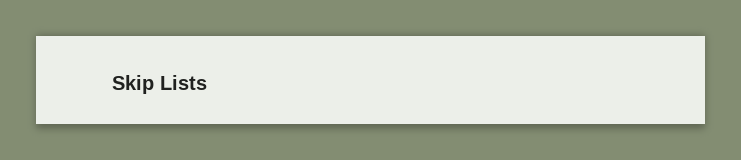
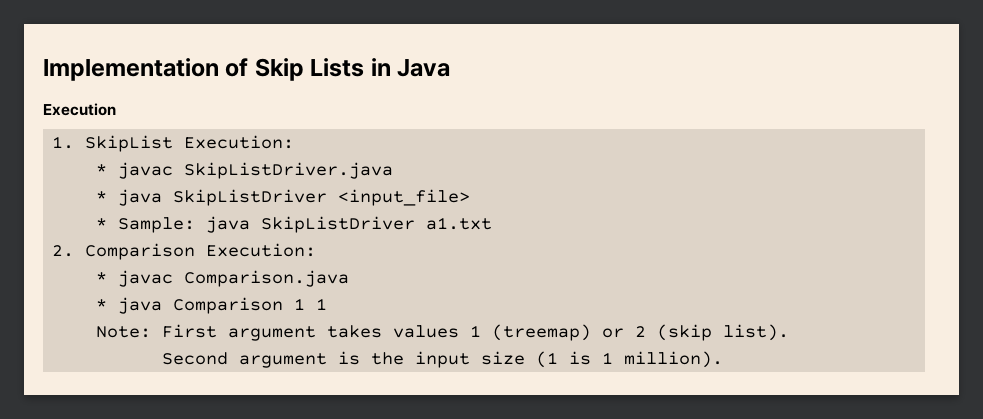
[112,75,207,94] Skip Lists -> [43,58,451,81] [43,103,116,116] [52,135,295,152] [96,162,394,179] [96,189,471,206] [96,216,493,233] [52,243,317,260] [96,270,350,287] [96,297,328,314] [96,324,790,341] [162,351,724,368] Implementation of Skip Lists in Java // Execution // 1. SkipList Execution: // * javac SkipListDriver.java // * java SkipListDriver <input_file> // * Sample: java SkipListDriver a1.txt // 2. Comparison Execution: // * javac Comparison.java // * java Comparison 1 1 // Note: First argument takes values 1 (treemap) or 2 (skip list). // Second argument is the input size (1 is 1 million).

